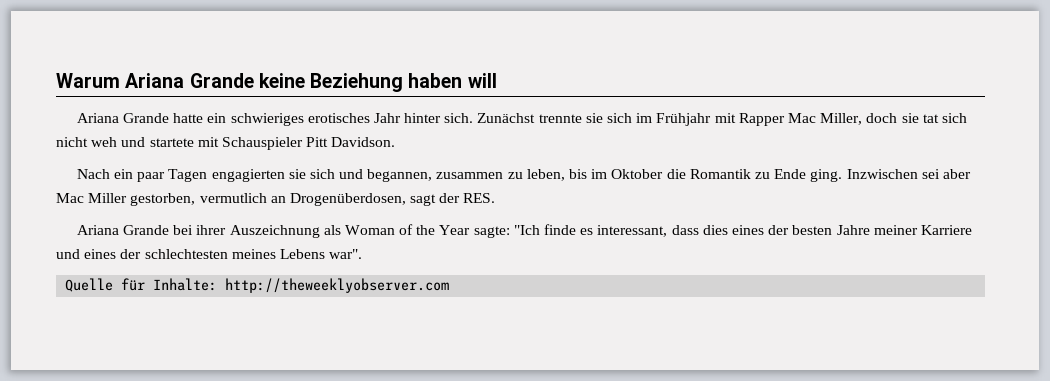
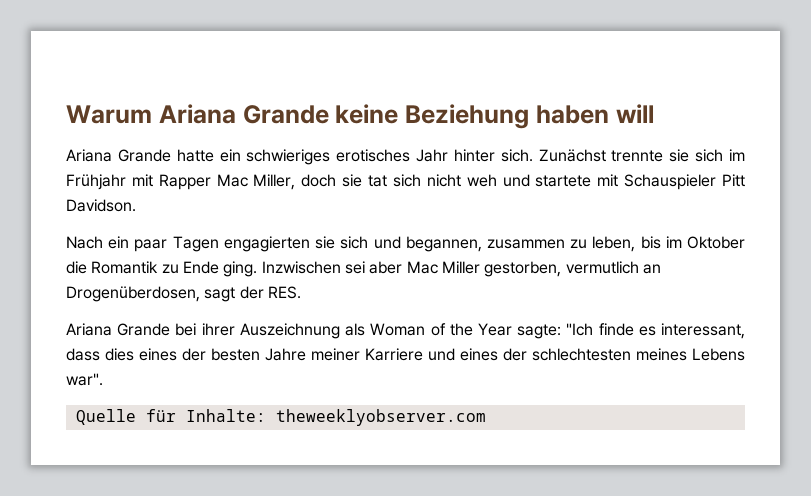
[225,278,450,293] http://theweeklyobserver.com -> [275,409,486,426] theweeklyobserver.com

